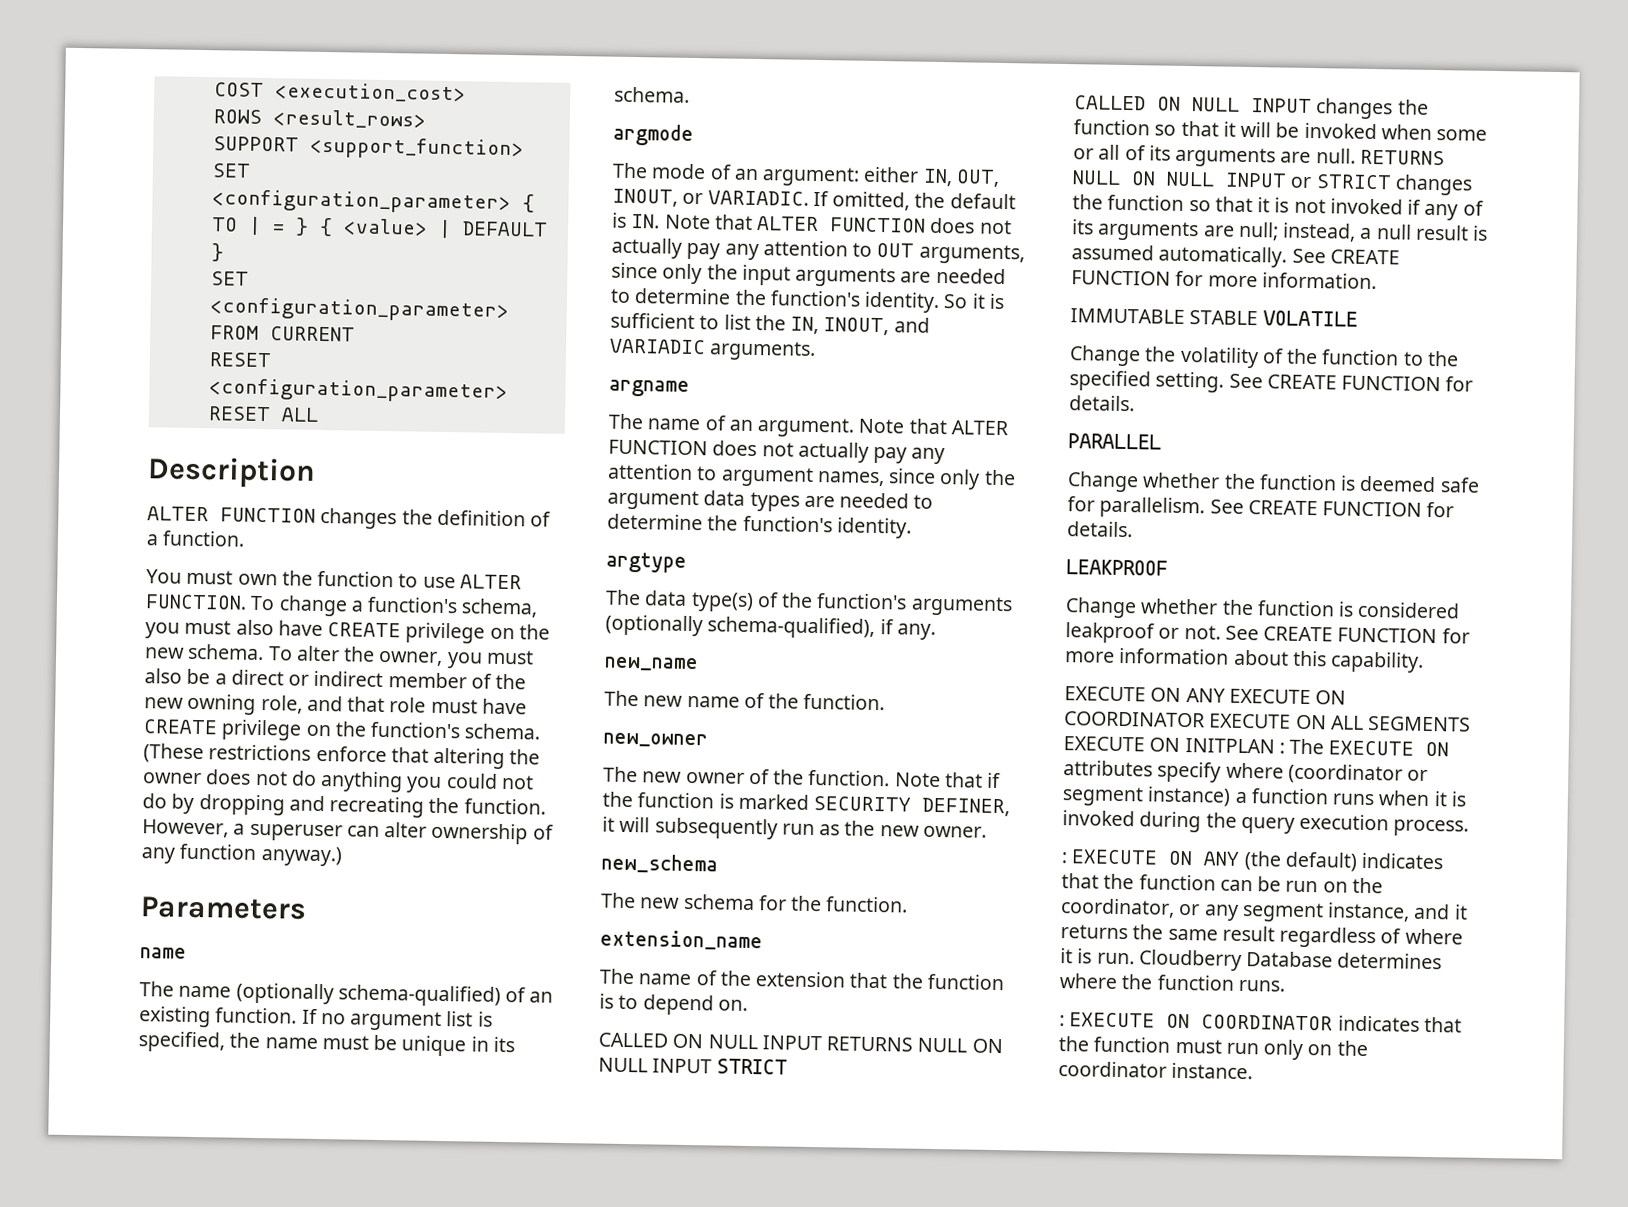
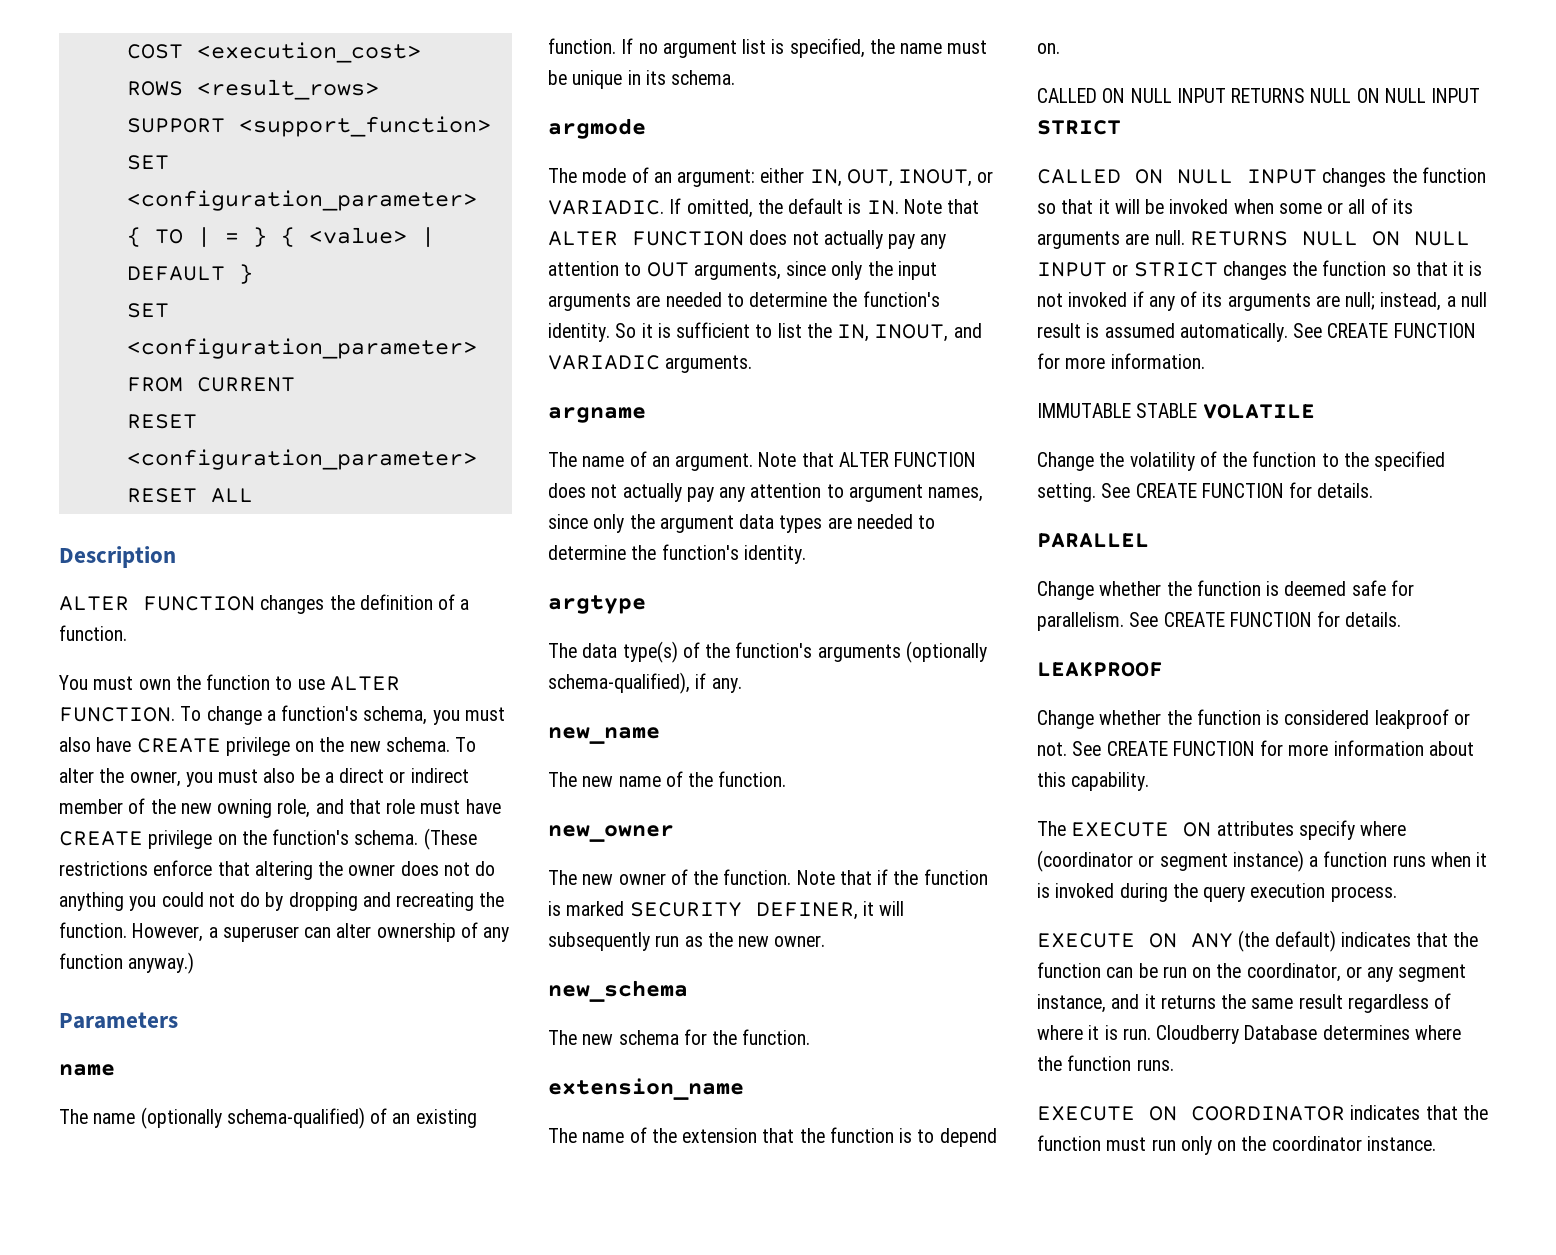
[1064,686,1347,705] [1064,711,1472,732] [1063,736,1285,754] EXECUTE ON ANY EXECUTE ON COORDINATOR EXECUTE ON ALL SEGMENTS EXECUTE ON INITPLAN : -> (1150, 781) none
[1061,852,1067,864] : -> (1397, 894) none
[1059,1015,1065,1027] : -> (1174, 1065) none

